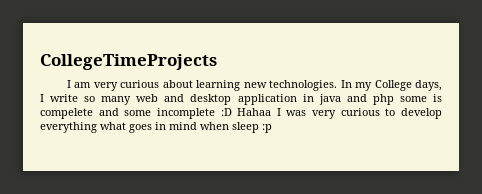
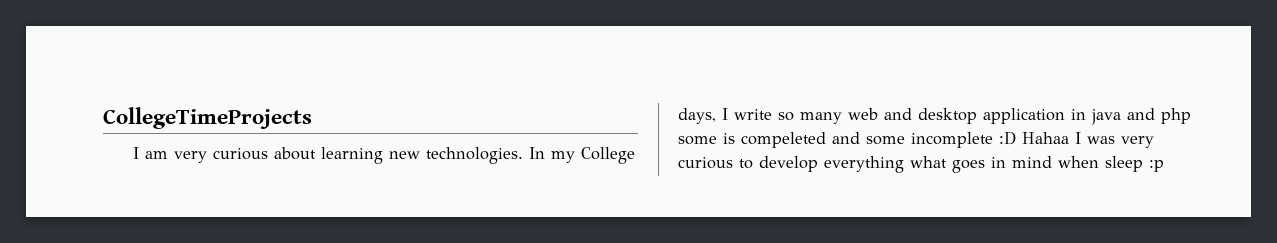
[40,108,93,119] compelete -> [741,132,826,148] compeleted

